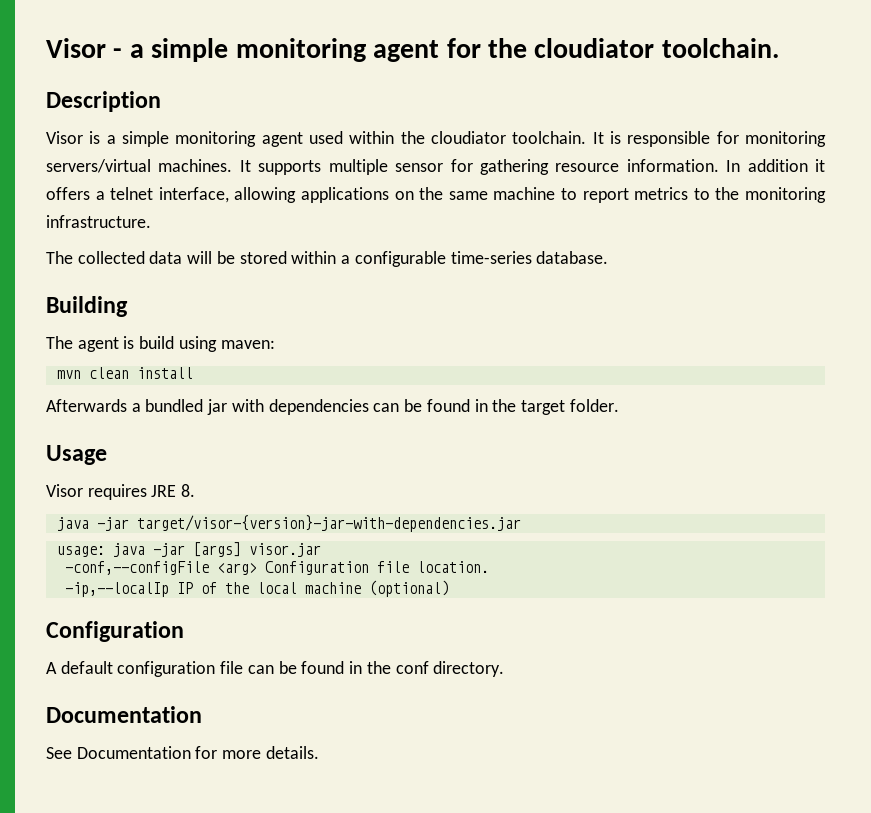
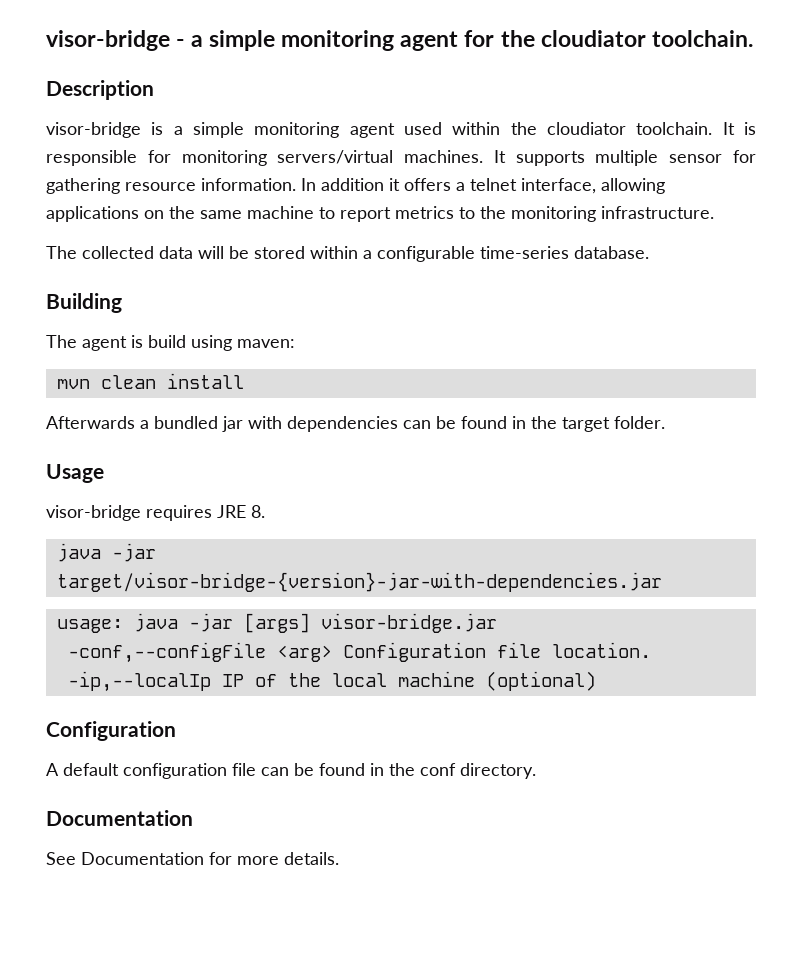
[46,38,106,58] Visor -> [46,30,170,51] visor-bridge
[46,131,83,144] Visor -> [46,122,141,138] visor-bridge
[46,484,83,497] Visor -> [46,505,141,521] visor-bridge
[136,515,521,532] target/visor-{version}-jar-with-dependencies.jar -> [56,572,662,592] target/visor-bridge-{version}-jar-with-dependencies.jar
[248,543,321,557] visor.jar -> [320,613,497,633] visor-bridge.jar

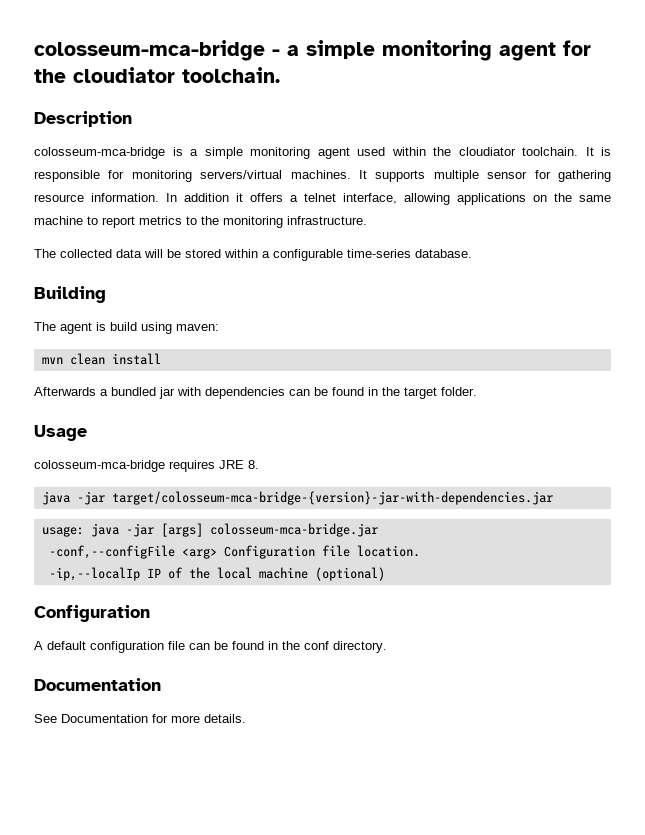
[46,30,170,51] visor-bridge -> [34,40,265,61] colosseum-mca-bridge
[46,122,141,138] visor-bridge -> [34,147,165,159] colosseum-mca-bridge
[46,505,141,521] visor-bridge -> [34,460,165,472] colosseum-mca-bridge
[56,572,662,592] target/visor-bridge-{version}-jar-with-dependencies.jar -> [111,491,553,505] target/colosseum-mca-bridge-{version}-jar-with-dependencies.jar
[320,613,497,633] visor-bridge.jar -> [209,523,378,537] colosseum-mca-bridge.jar

